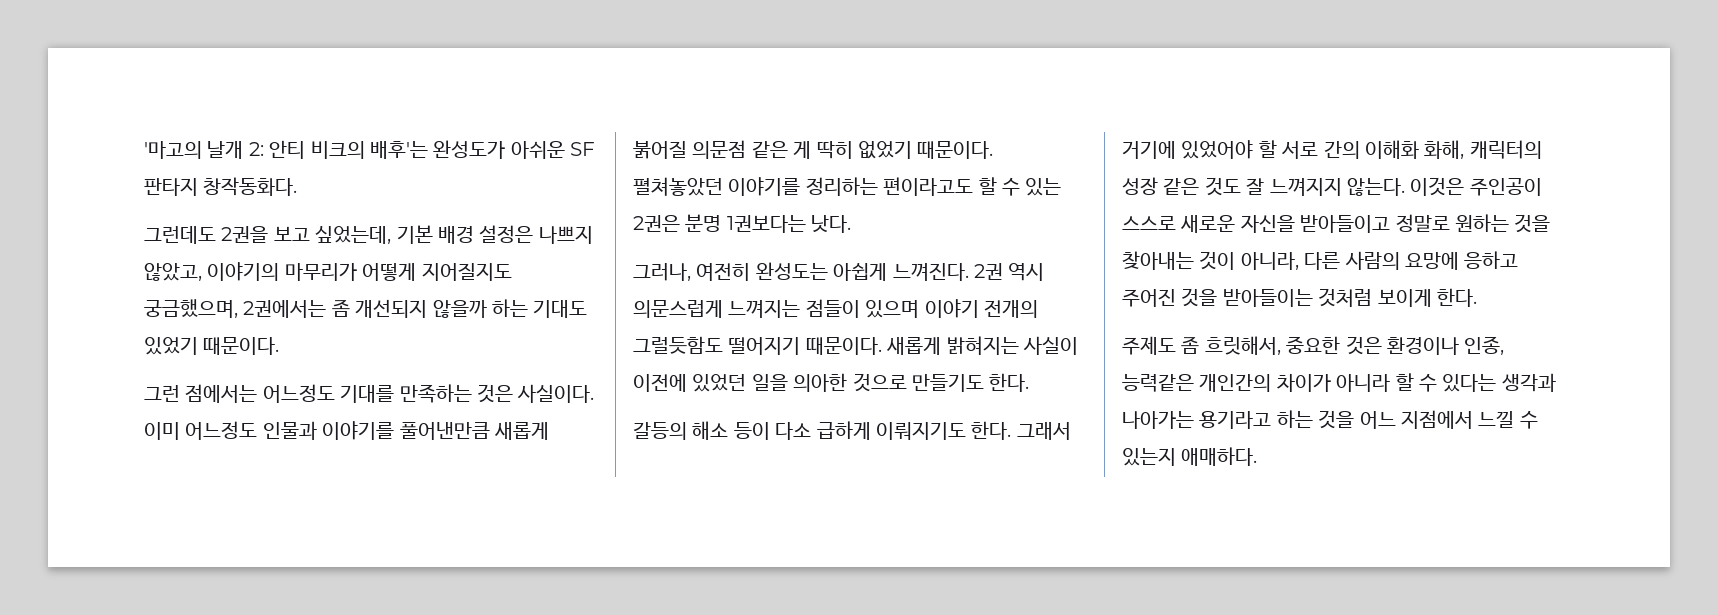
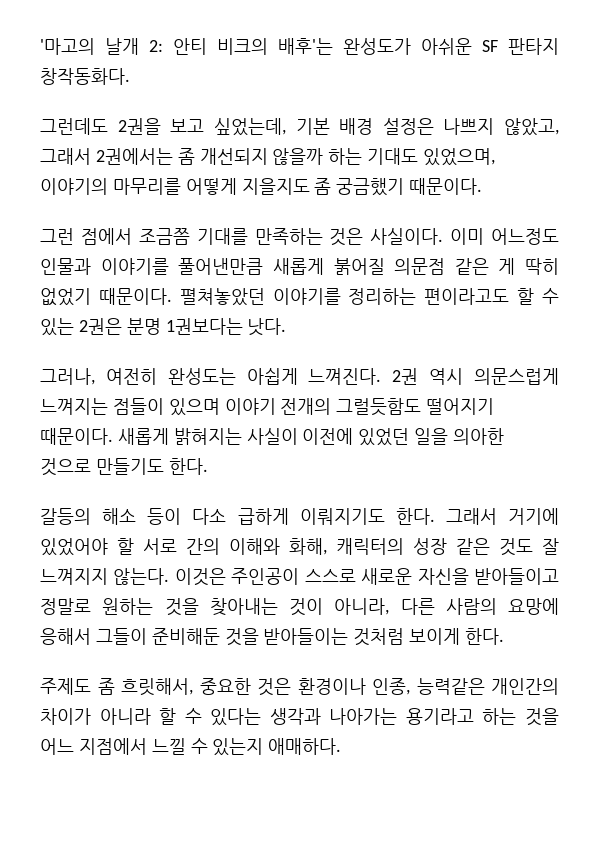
[207,262,512,281] [144,299,238,318] 이야기의 마무리가 어떻게 지어질지도 궁금했으며, -> [40,148,91,165] 그래서
[144,337,198,355] 있었기 -> [423,148,496,166] [40,178,405,196] 있었으며, 이야기의 마무리를 어떻게 지을지도 좀 궁금했기
[185,384,335,403] 점에서는 어느정도 -> [80,228,190,245] 점에서 조금쯤
[1365,140,1419,159] 이해화 -> [229,538,280,555] 이해와
[1464,251,1519,269] [1122,289,1176,307] 응하고 주어진 -> [40,628,220,645] 응해서 그들이 준비해둔

